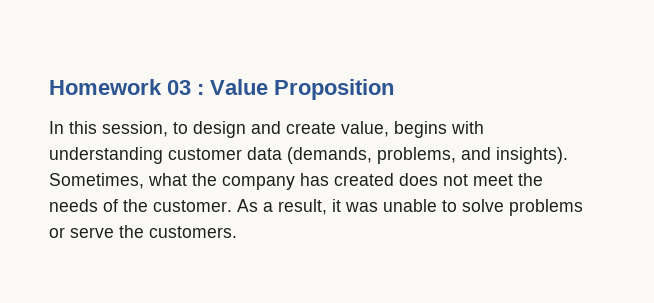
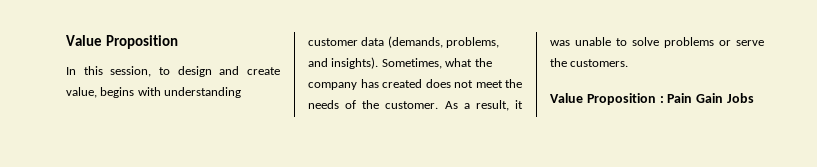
[49,79,204,95] Homework 03 : -> (66, 40) none
(237, 232) none -> [550,93,754,105] // Value Proposition : Pain Gain Jobs

